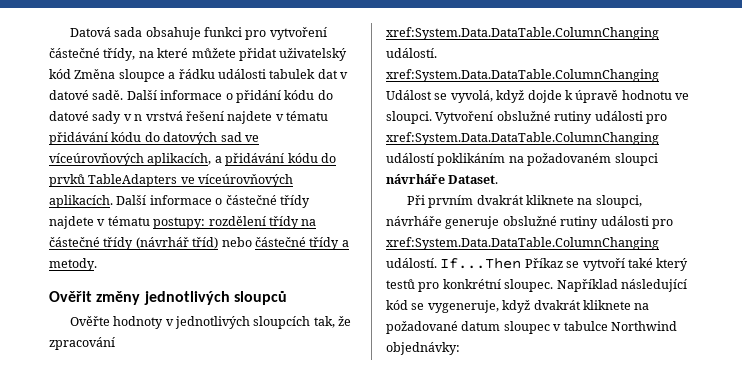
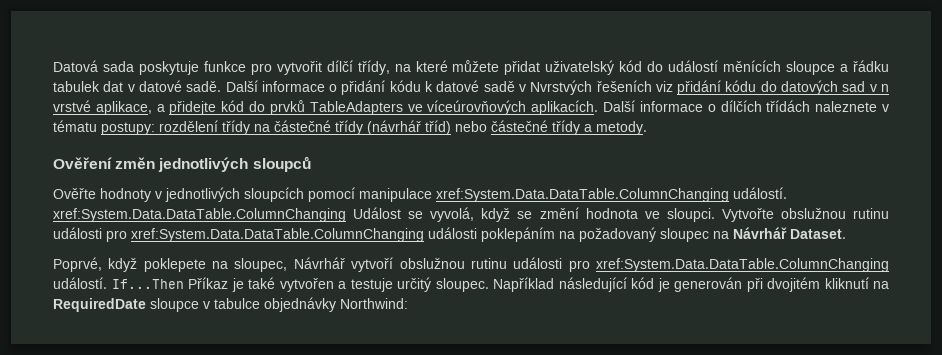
[145,27,327,40] [49,48,100,58] obsahuje funkci pro vytvoření částečné -> [138,60,353,75] poskytuje funkce pro vytvořit dílčí
[74,69,116,79] Změna -> [647,60,782,72] do událostí měnících
[217,69,266,79] události -> (889, 66) none
[317,90,333,100] [49,111,328,124] [49,132,259,145] [49,153,318,166] do datové sady v n vrstvá řešení najdete v tématu přidávání kódu do datových sad ve víceúrovňových aplikacích, a přidávání kódu -> [425,80,890,95] [53,100,245,115] k datové sadě v Nvrstvých řešeních viz přidání kódu do datových sad v n vrstvé aplikace, a přidejte kód
[225,195,310,208] [49,216,94,229] částečné třídy najdete -> [720,100,878,112] dílčích třídách naleznete
[49,291,141,305] Ověřit změny -> [53,157,156,169] Ověření změn
[313,316,352,328] [49,337,115,350] tak, že zpracování -> [308,187,432,202] pomocí manipulace
[527,90,689,103] [386,111,667,124] [386,132,659,145] [386,153,658,166] [386,174,499,184] [406,195,642,208] [386,216,599,229] dojde k úpravě hodnotu ve sloupci. Vytvoření obslužné rutiny události pro xref:System.Data.DataTable.ColumnChanging událostí poklikáním na požadovaném sloupci návrháře Dataset. // Při prvním dvakrát kliknete na sloupci, návrháře generuje obslužné rutiny -> [517,207,890,222] [53,227,846,242] [53,257,507,272] se změní hodnota ve sloupci. Vytvořte obslužnou rutinu události pro xref:System.Data.DataTable.ColumnChanging události poklepáním na požadovaný sloupec na Návrhář Dataset. // Poprvé, když poklepete na sloupec, Návrhář vytvoří obslužnou rutinu
[566,258,689,271] [386,279,687,292] [386,300,650,313] [386,321,677,334] [386,342,460,355] se vytvoří také který testů pro konkrétní sloupec. Například následující kód se vygeneruje, když dvakrát kliknete na požadované datum sloupec v tabulce Northwind objednávky: -> [231,277,889,292] [53,297,408,312] je také vytvořen a testuje určitý sloupec. Například následující kód je generován při dvojitém kliknutí na RequiredDate sloupce v tabulce objednávky Northwind:

